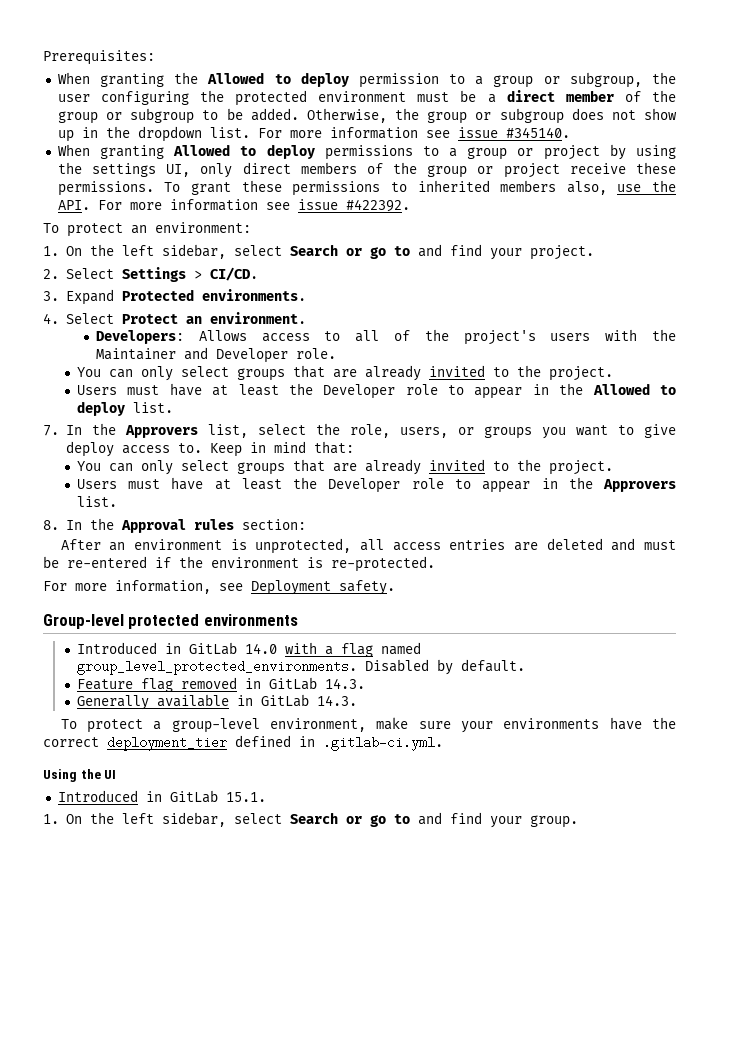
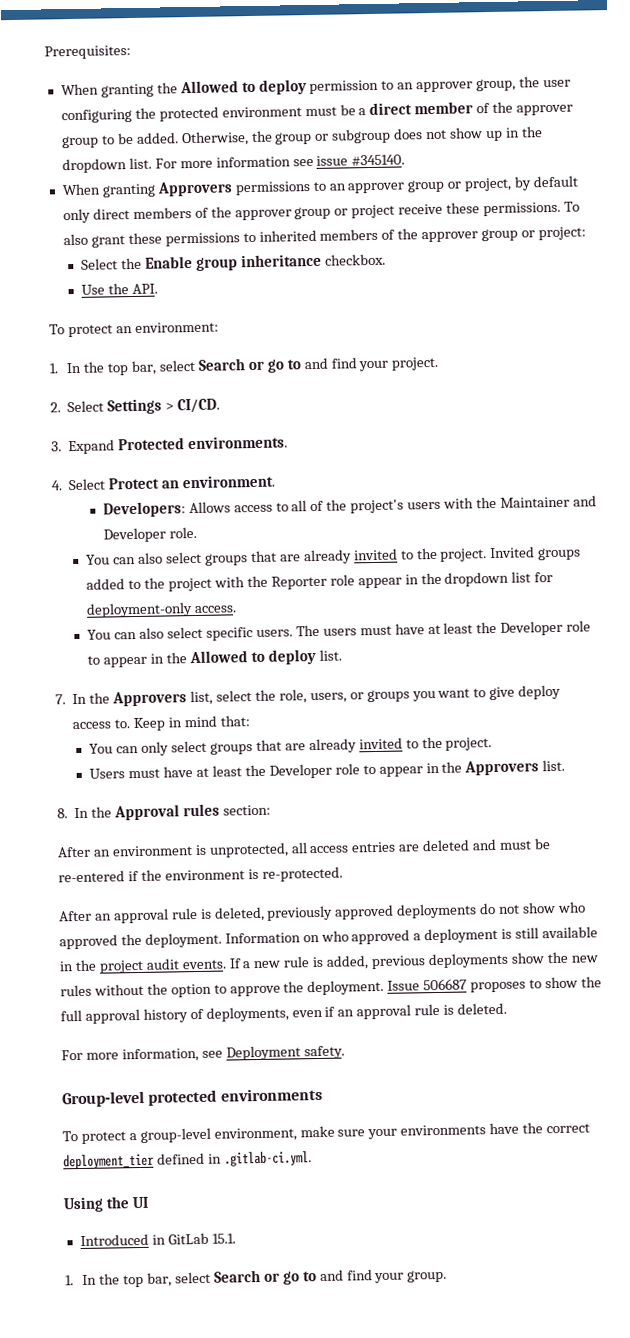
[475,72,642,88] a group or subgroup, -> [397,78,517,93] an approver group,
[57,108,195,124] group or subgroup -> [516,104,574,116] [61,135,99,149] approver group
[173,144,677,160] [57,162,191,177] Allowed to deploy permissions to a group or project by using the settings UI, -> [156,175,579,197] Approvers permissions to an approver group or project, by default
(418, 168) none -> [234,209,292,221] approver
(181, 187) none -> [62,233,88,246] also
[566,180,676,195] [57,199,410,212] also, use the API. For more information see issue #422392. -> [381,226,586,243] [81,253,386,271] [81,283,159,295] of the approver group or project: // Select the Enable group inheritance checkbox. // Use the API.
[65,244,226,259] On the left sidebar, -> [66,360,158,376] In the top bar,
[140,365,613,381] [76,385,117,395] only select groups that are already invited to the project. // Users -> [138,546,582,566] [86,571,554,592] [86,602,238,618] [87,624,357,641] also select groups that are already invited to the project. Invited groups added to the project with the Reporter role appear in the dropdown list for deployment-only access. // You can also select specific users. The users
(435, 564) none -> [59,901,586,924] [59,926,599,950] [59,951,598,974] [60,976,602,998] [60,1002,508,1024] // After an approval rule is deleted, previously approved deployments do not show who approved the deployment. Information on who approved a deployment is still available in the project audit events. If a new rule is added, previous deployments show the new rules without the option to approve the deployment. Issue 506687 proposes to show the full approval history of deployments, even if an approval rule is deleted.
[76,642,421,657] [76,659,525,675] [76,677,365,692] [76,694,357,710] // Introduced in GitLab 14.0 with a flag named group_level_protected_environments. Disabled by default. // Feature flag removed in GitLab 14.3. // Generally available in GitLab 14.3. -> (323, 1094) none
[65,812,226,827] On the left sidebar, -> [82,1272,173,1288] In the top bar,

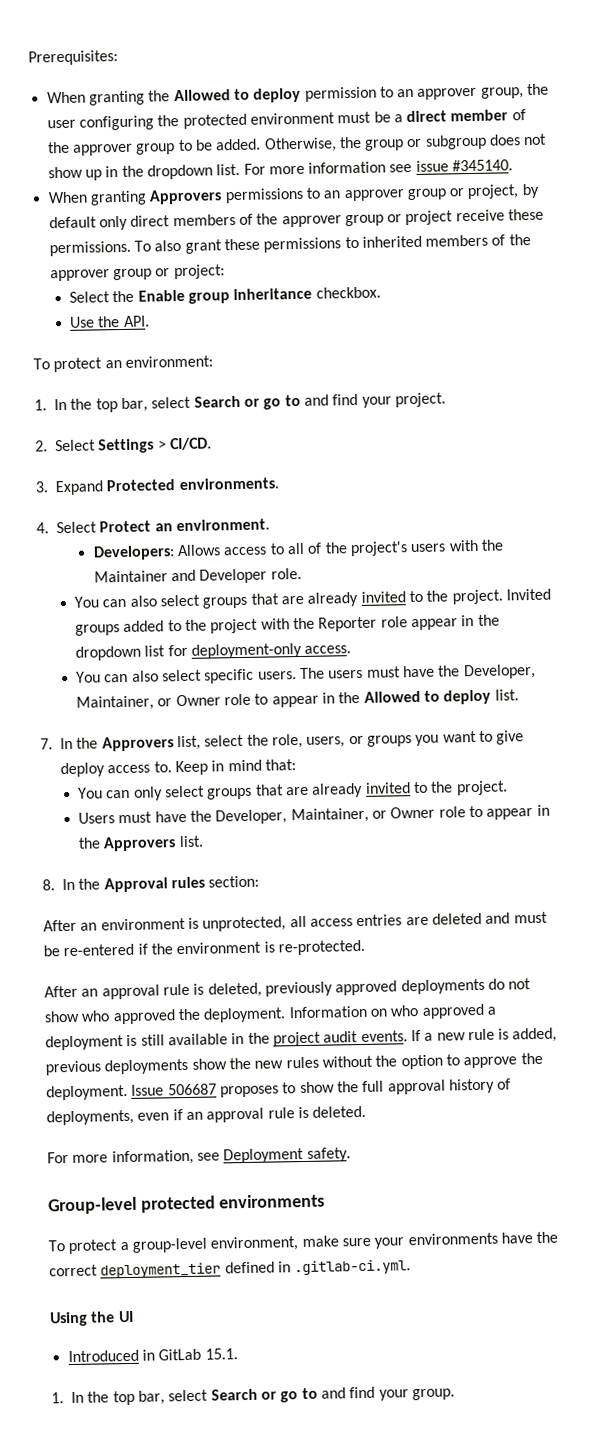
[427,620,564,636] at least the Developer -> [437,663,536,680] [76,694,221,711] the Developer, Maintainer, or Owner
[196,763,332,779] at least the Developer -> [190,806,436,825] the Developer, Maintainer, or Owner

